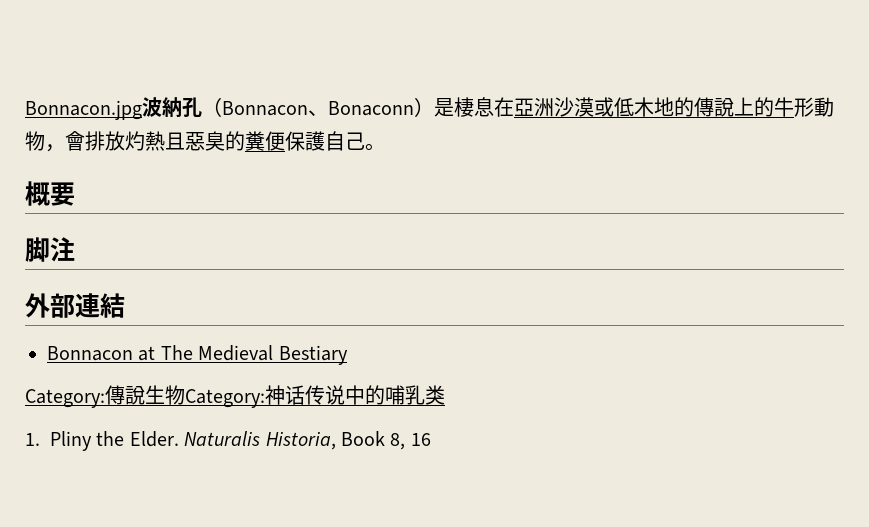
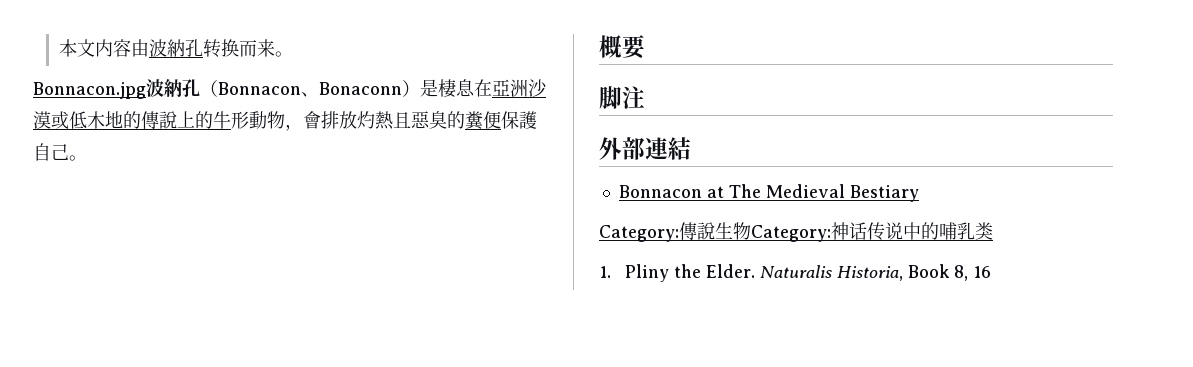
(25, 110) none -> [58,39,293,58] 本文内容由波納孔转换而来。 //

